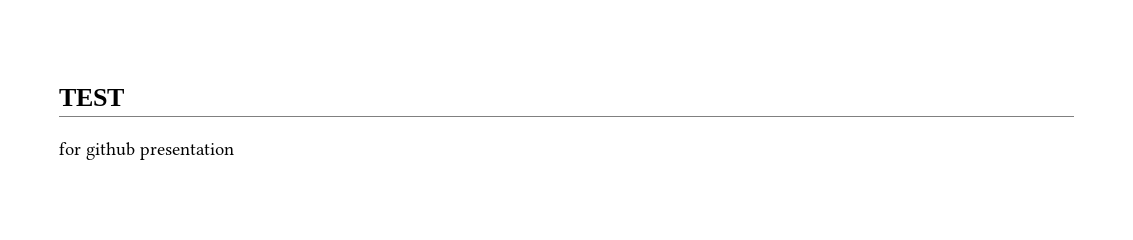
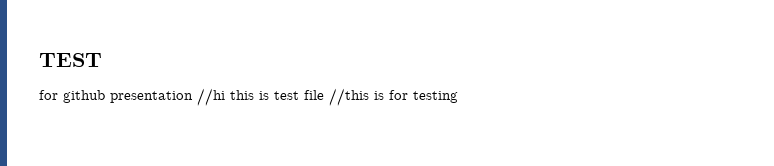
(234, 151) none -> [197,88,458,106] //hi this is test file //this is for testing

